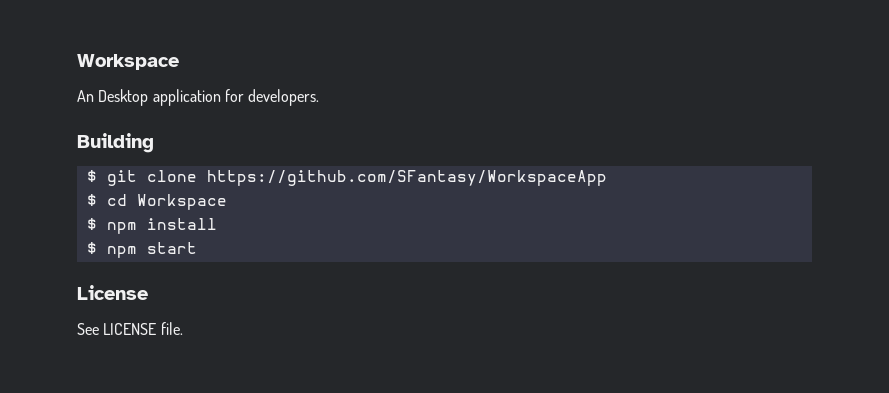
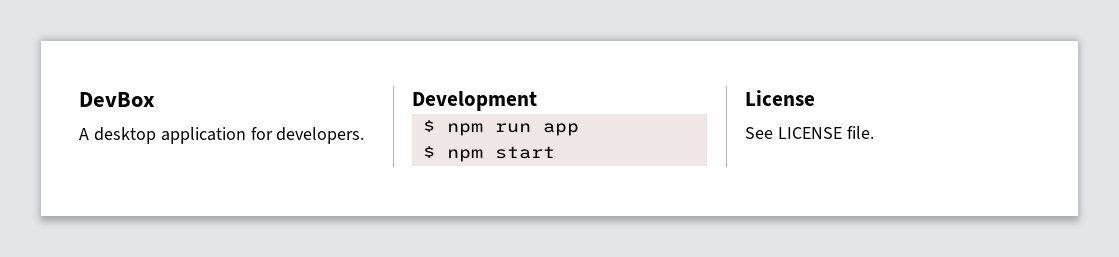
[77,54,179,70] [77,89,149,106] Workspace // An Desktop -> [79,92,155,107] [79,127,156,144] DevBox // A desktop
[77,133,154,153] [86,170,607,186] [86,194,227,210] [86,218,217,234] Building // $ git clone https://github.com/SFantasy/WorkspaceApp // $ cd Workspace // $ npm install -> [412,91,537,111] [422,120,579,136] Development // $ npm run app

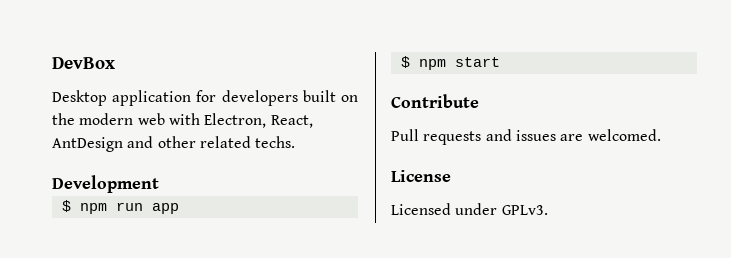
[79,127,365,144] A desktop application for developers. -> [52,90,359,106] [52,113,313,128] [52,136,296,152] Desktop application for developers built on the modern web with Electron, React, AntDesign and other related techs.
[745,90,815,106] [745,126,874,139] License // See LICENSE file. -> [391,94,479,108] [391,129,661,145] [391,170,451,182] [391,203,548,215] Contribute // Pull requests and issues are welcomed. // License // Licensed under GPLv3.

